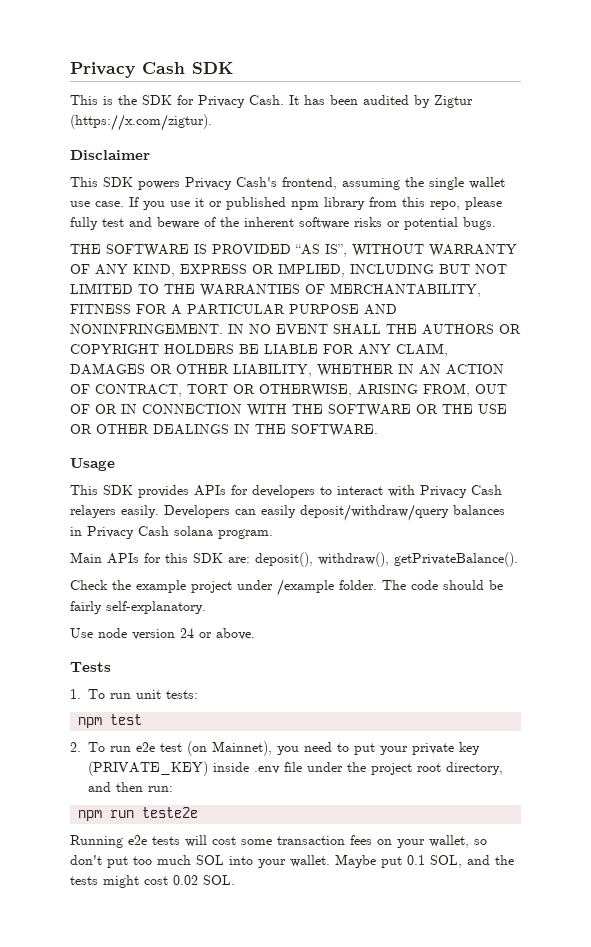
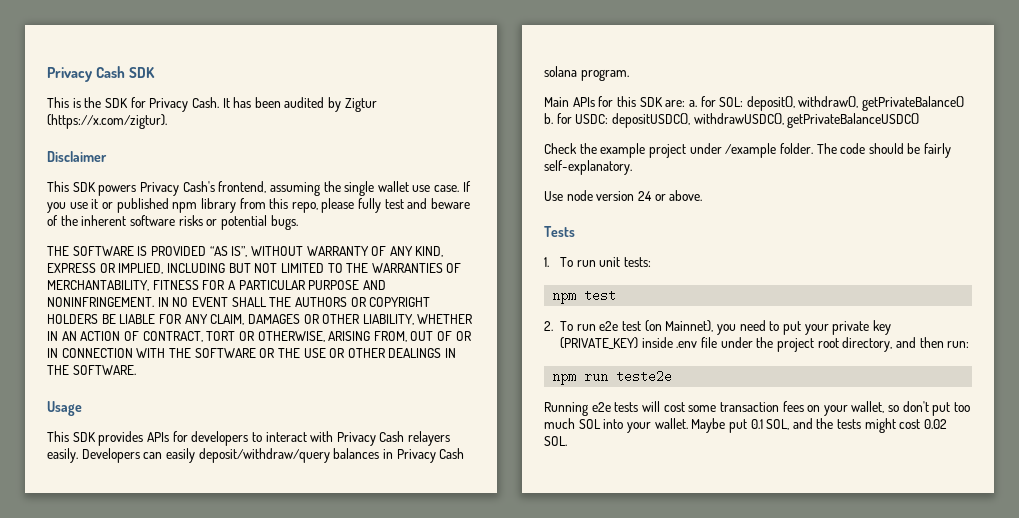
[255,552,518,567] deposit(), withdraw(), getPrivateBalance(). -> [688,96,965,111] [544,113,920,128] a. for SOL: deposit(), withdraw(), getPrivateBalance() b. for USDC: depositUSDC(), withdrawUSDC(), getPrivateBalanceUSDC()

